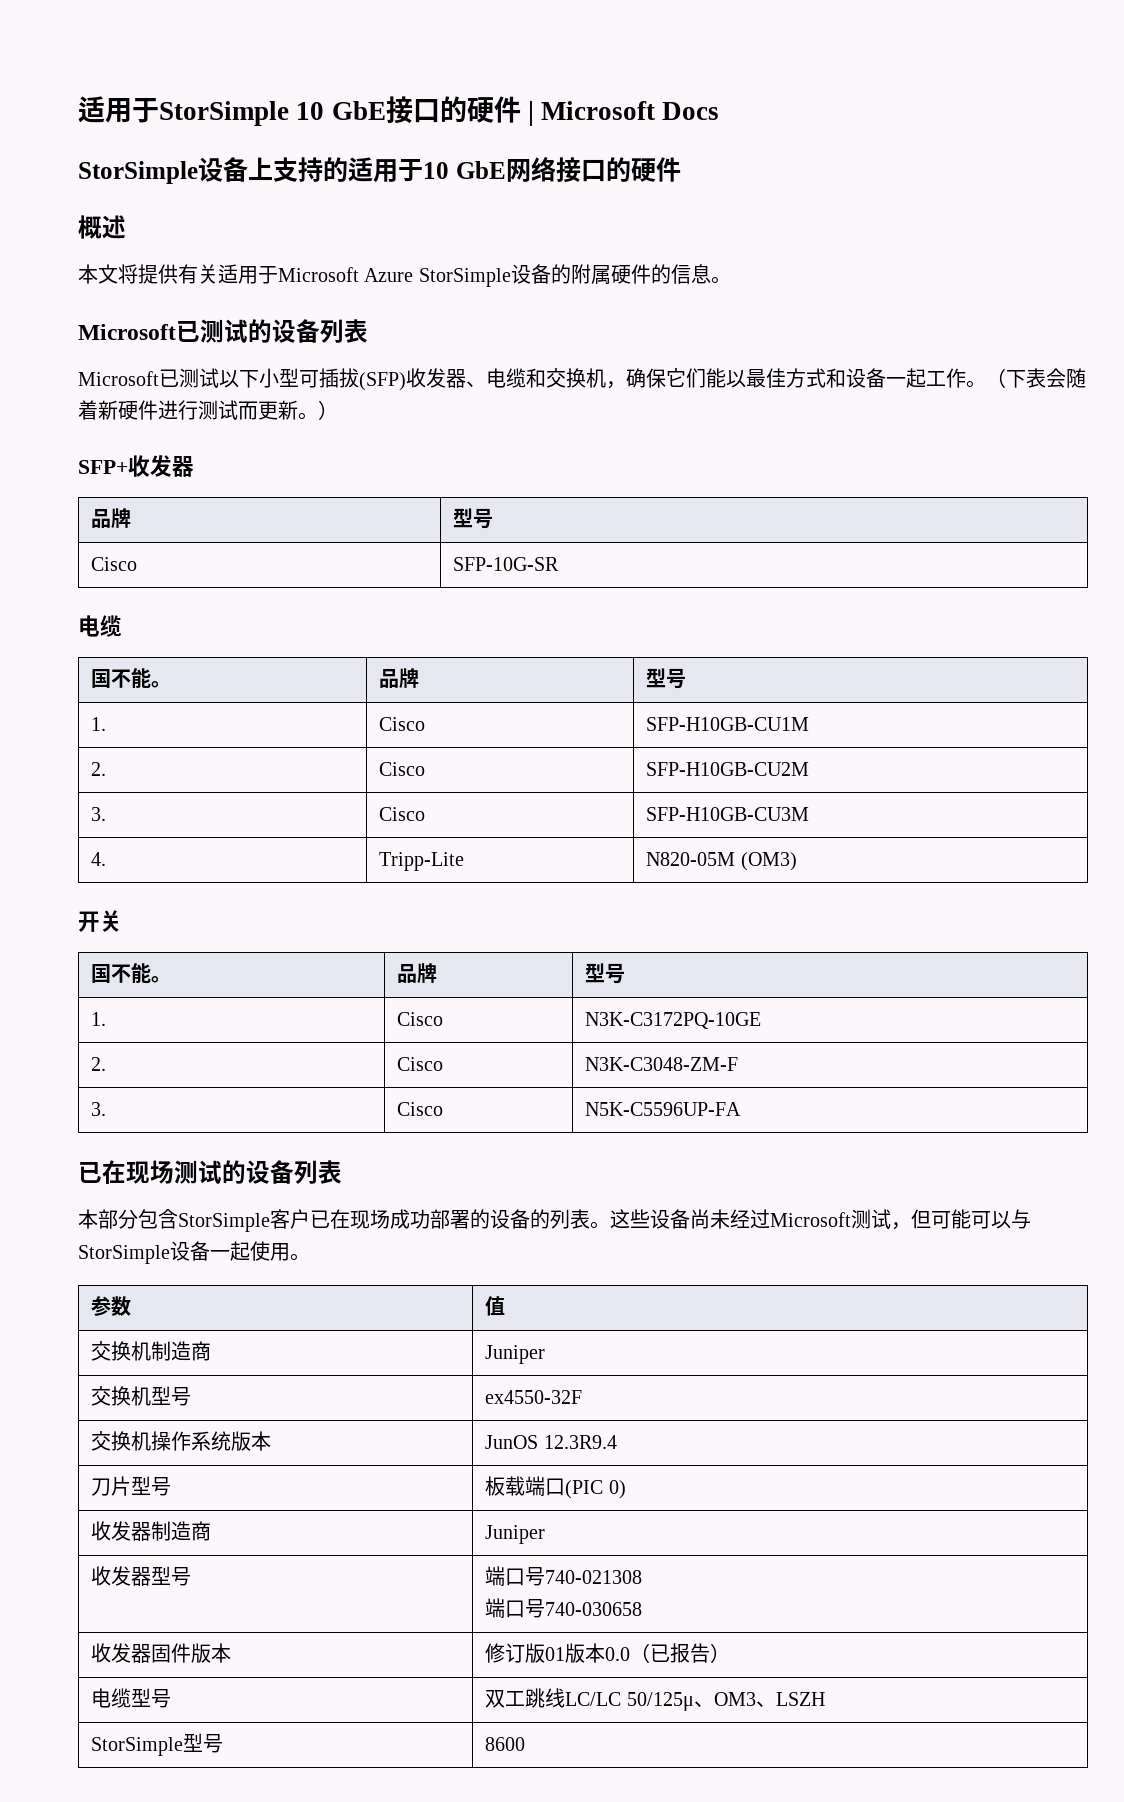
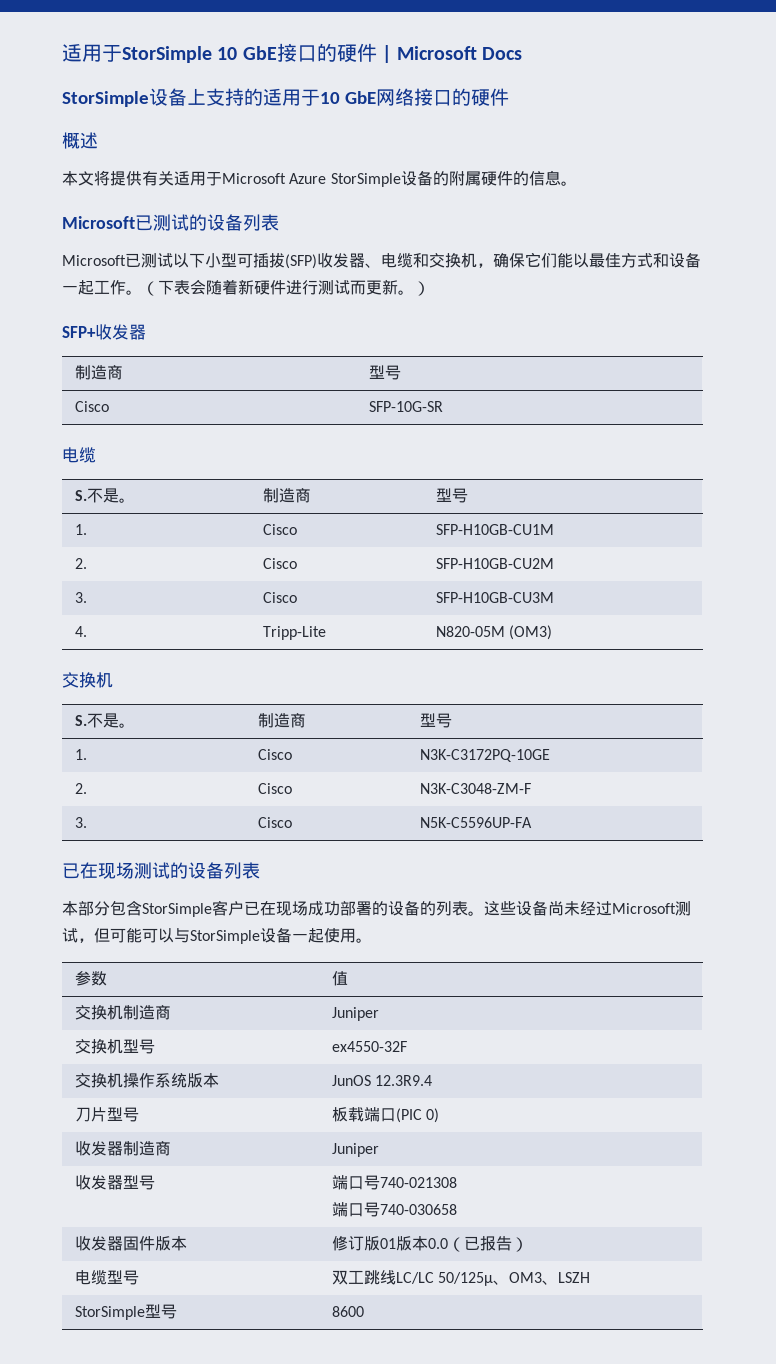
[91,508,132,528] 品牌 -> [74,365,123,380] 制造商
[91,668,172,688] [379,668,420,688] 国不能。 | 品牌 -> [74,488,135,503] [262,488,311,503] S.不是。 | 制造商
[78,910,122,932] [91,963,172,983] [397,963,438,983] 开关 // 国不能。 | 品牌 -> [62,672,113,688] [74,713,135,728] [257,713,306,728] 交换机 // S.不是。 | 制造商

